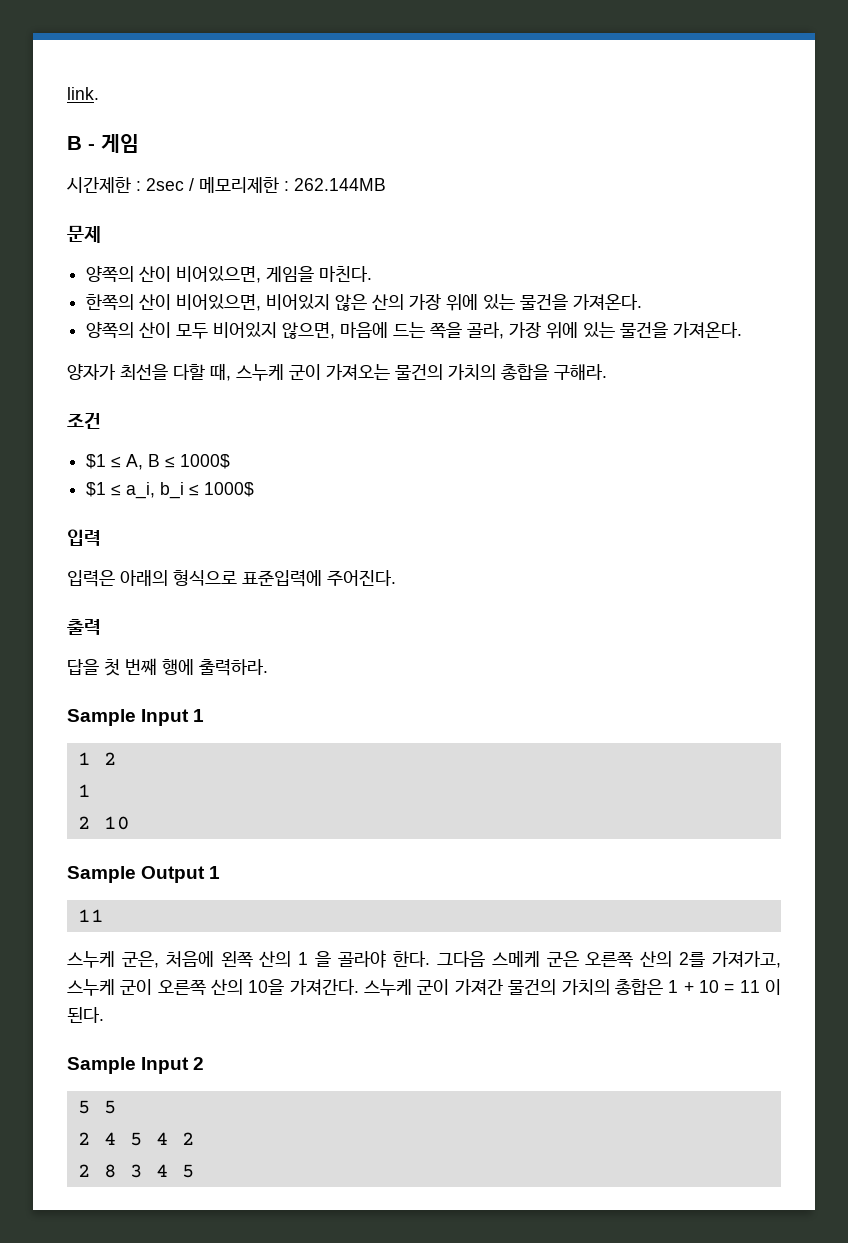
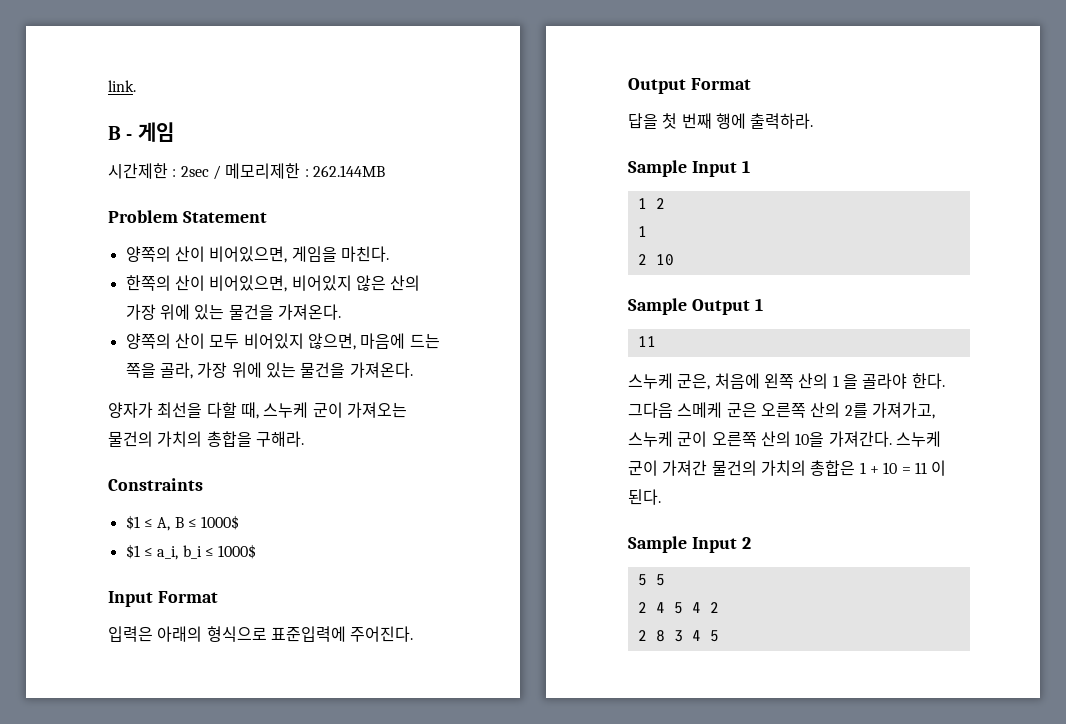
[67,225,101,243] 문제 -> [108,210,267,223] Problem Statement
[67,412,101,429] 조건 -> [108,478,203,491] Constraints
[67,529,101,546] 입력 -> [108,591,218,607] Input Format
[67,619,101,635] 출력 -> [628,78,751,94] Output Format

